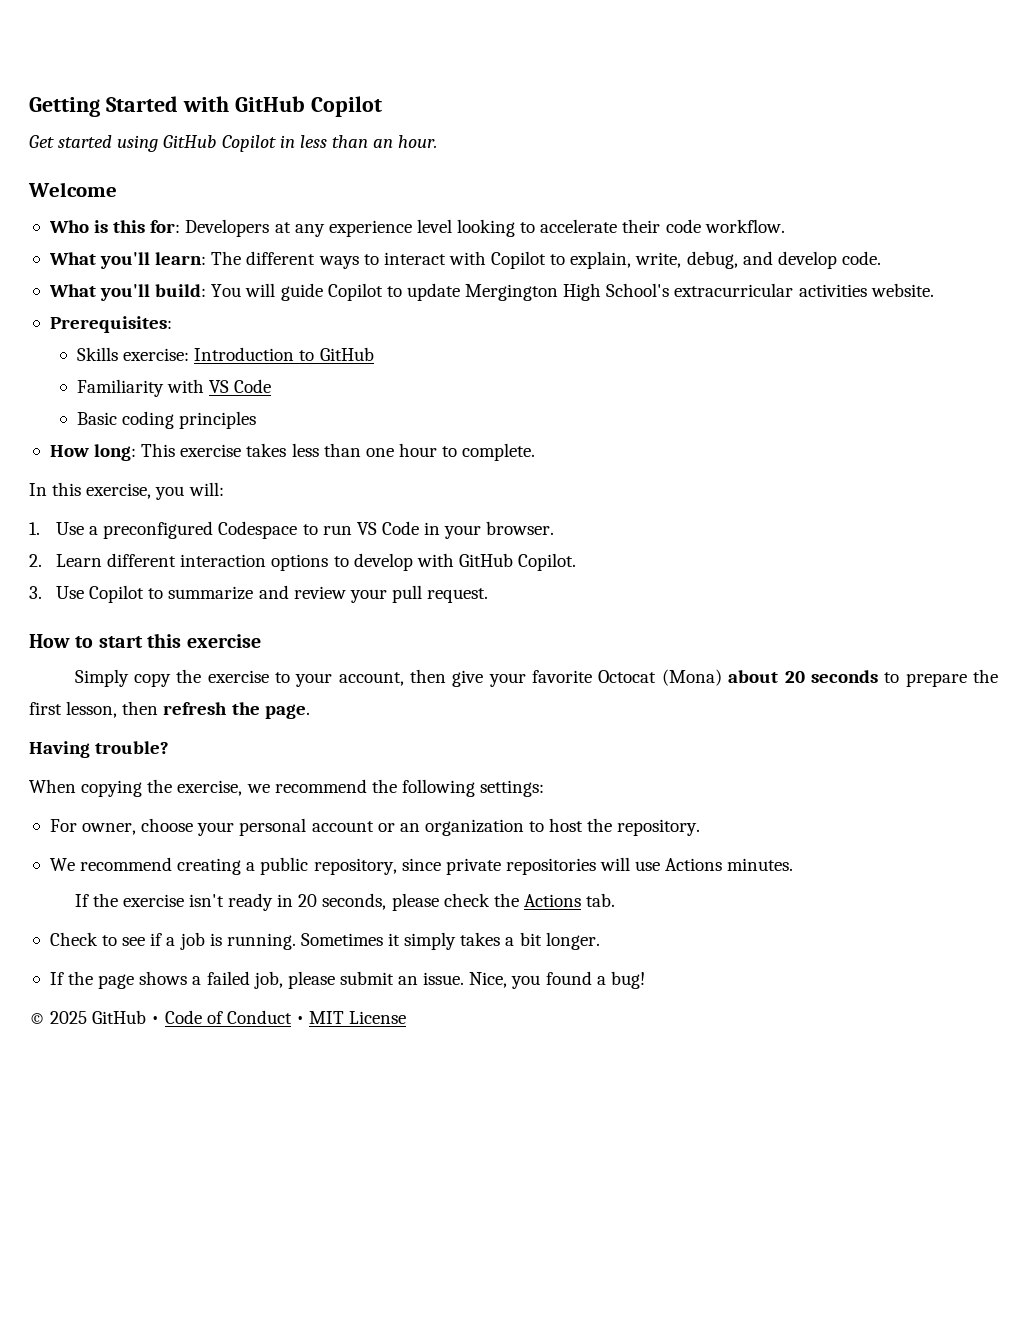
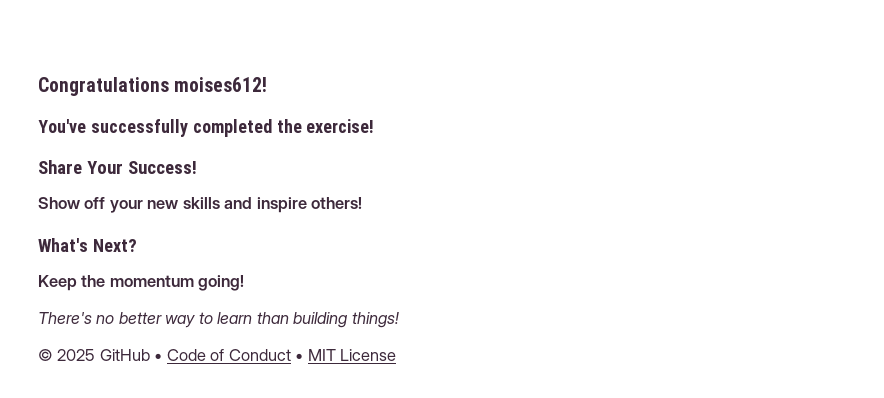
[29,96,382,117] [29,135,438,152] [28,182,117,197] [48,219,785,237] [48,251,881,269] [48,283,934,301] [49,316,172,333] [76,347,374,361] [76,379,272,397] [76,411,257,429] [49,443,536,461] [29,482,224,500] [29,521,555,539] [29,553,577,571] [29,585,489,603] [29,633,261,648] [74,669,998,687] [29,701,310,719] [29,741,170,758] [29,779,545,797] [49,818,701,836] [49,857,794,875] [74,893,616,911] [49,932,600,950] [49,971,645,989] Getting Started with GitHub Copilot // Get started using GitHub Copilot in less than an hour. // Welcome // Who is this for: Developers at any experience level looking to accelerate their code workflow. // What you'll learn: The different ways to interact with Copilot to explain, write, debug, and develop code. // What you'll build: You will guide Copilot to update Mergington High School's extracurricular activities website. // Prerequisites: // Skills exercise: Introduction to GitHub // Familiarity with VS Code // Basic coding principles // How long: This exercise takes less than one hour to complete. // In this exercise, you will: // 1. Use a preconfigured Codespace to run VS Code in your browser. // 2. Learn different interaction options to develop with GitHub Copilot. // 3. Use Copilot to summarize and review your pull request. // How to start this exercise // Simply copy the exercise to your account, then give your favorite Octocat (Mona) about 20 seconds to prepare the first lesson, then refresh the page. // Having trouble? // When copying the exercise, we recommend the following settings: // For owner, choose your personal account or an organization to host the repository. // We recommend creating a public repository, since private repositories will use Actions minutes. // If the exercise isn't ready in 20 seconds, please check the Actions tab. // Check to see if a job is running. Sometimes it simply takes a bit longer. // If the page shows a failed job, please submit an issue. Nice, you found a bug! -> [38,77,268,96] [38,119,375,137] [38,160,197,174] [38,197,363,213] [38,238,137,252] [38,275,245,291] [38,312,399,328] Congratulations moises612! // You've successfully completed the exercise! // Share Your Success! // Show off your new skills and inspire others! // What's Next? // Keep the momentum going! // There's no better way to learn than building things!

